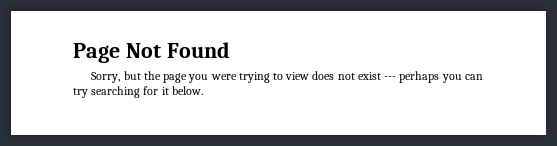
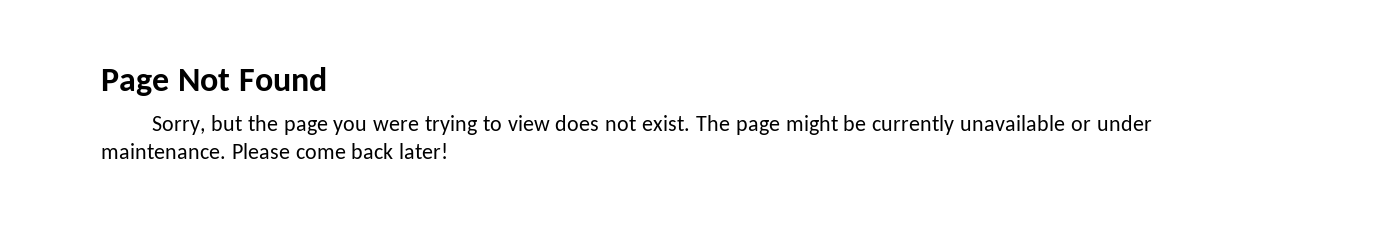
[357,71,483,83] [73,86,203,98] exist --- perhaps you can try searching for it below. -> [642,115,1152,135] [101,143,449,159] exist. The page might be currently unavailable or under maintenance. Please come back later!

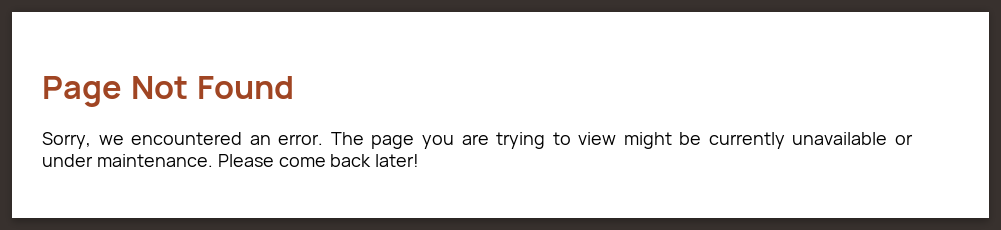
[211,115,278,131] but the -> [98,132,364,145] we encountered an error. The
[373,120,420,131] were -> [461,134,489,145] are
[555,115,780,135] does not exist. The page -> (617, 138) none

